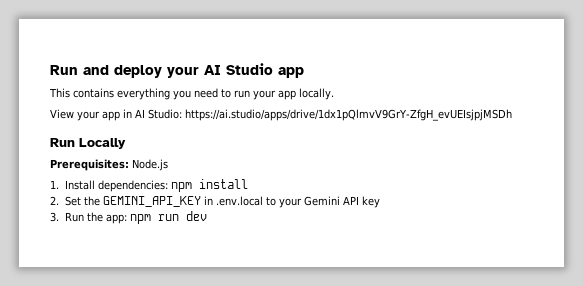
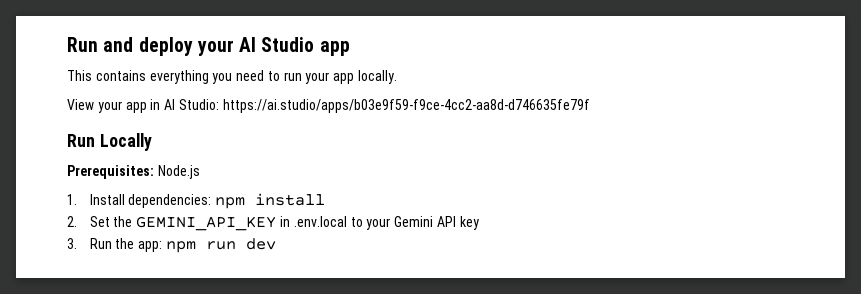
[185,109,512,121] https://ai.studio/apps/drive/1dx1pQlmvV9GrY-ZfgH_evUEIsjpjMSDh -> [222,99,590,113] https://ai.studio/apps/b03e9f59-f9ce-4cc2-aa8d-d746635fe79f

